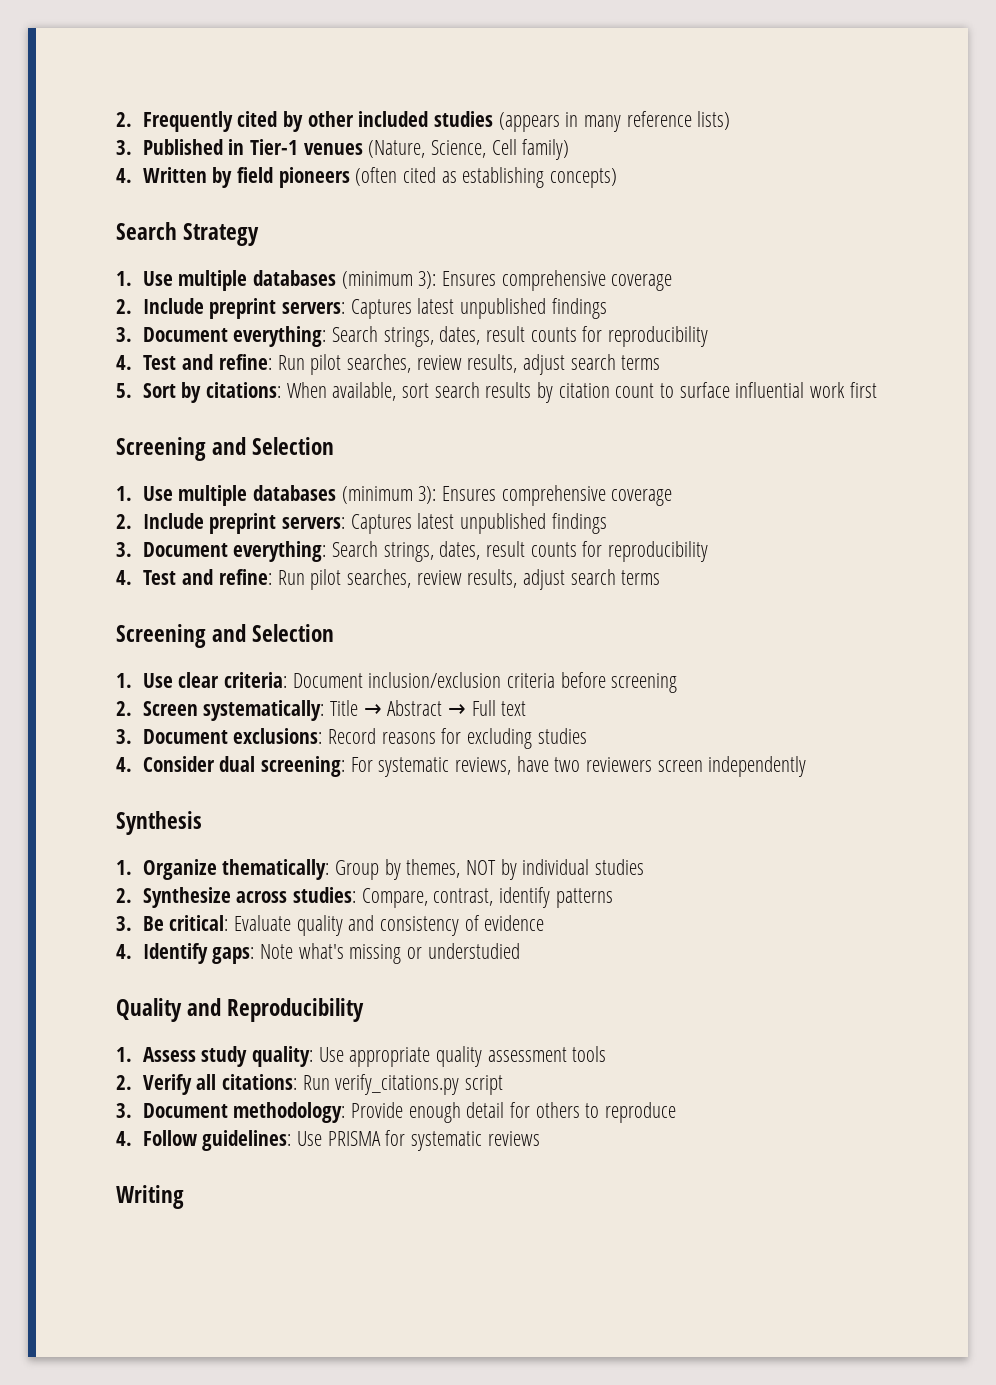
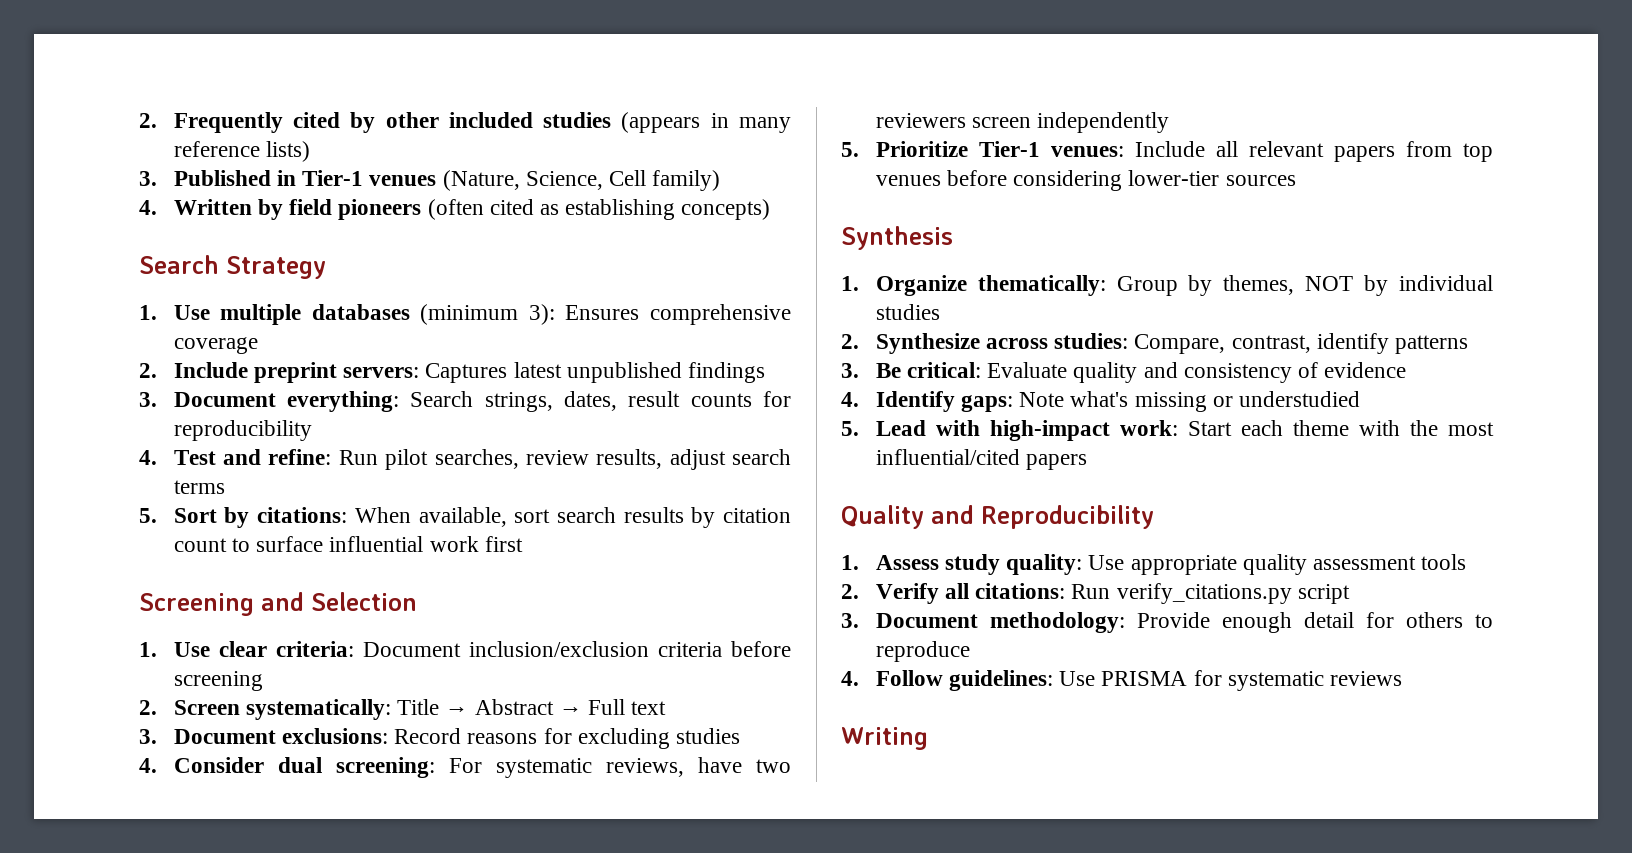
[116,485,673,506] [116,513,607,534] [116,541,708,562] [116,569,661,590] [116,624,335,648] // 1. Use multiple databases (minimum 3): Ensures comprehensive coverage // 2. Include preprint servers: Captures latest unpublished findings // 3. Document everything: Search strings, dates, result counts for reproducibility // 4. Test and refine: Run pilot searches, review results, adjust search terms // Screening and Selection -> (417, 601) none
(807, 766) none -> [841,141,1493,162] [875,170,1296,191] // 5. Prioritize Tier-1 venues: Include all relevant papers from top venues before considering lower-tier sources
(520, 951) none -> [841,420,1494,441] [875,449,1087,470] // 5. Lead with high-impact work: Start each theme with the most influential/cited papers

